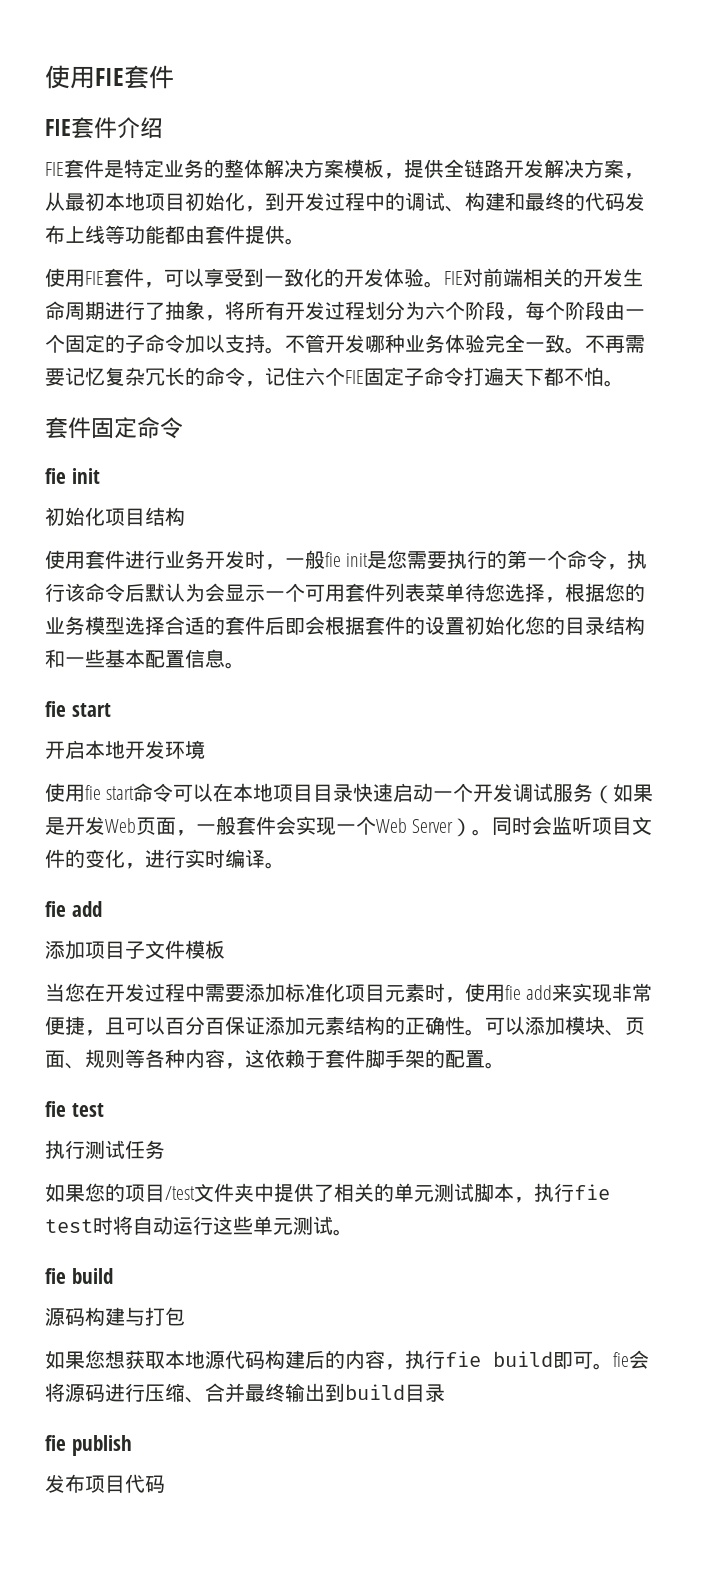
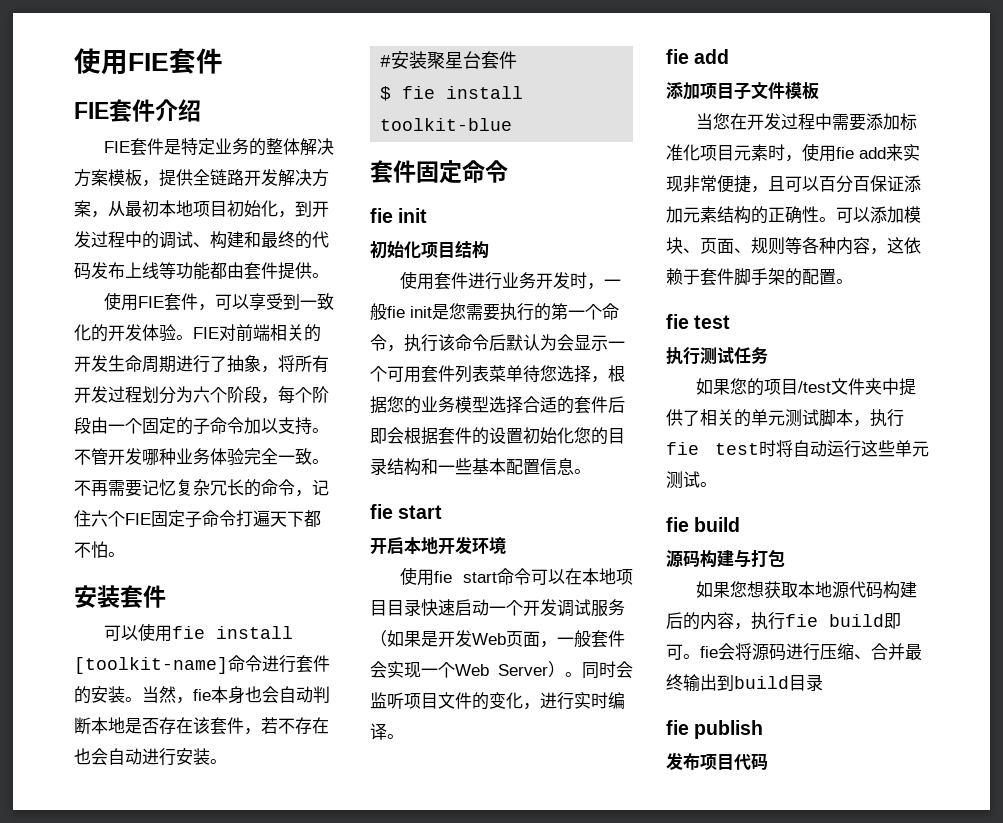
(624, 383) none -> [74,585,166,608] [104,623,294,642] [74,655,330,674] [74,686,330,704] [74,717,329,735] [74,748,227,766] [380,51,518,69] [380,86,524,101] [380,118,513,131] // 安装套件 // 可以使用fie install [toolkit-name]命令进行套件的安装。当然，fie本身也会自动判断本地是否存在该套件，若不存在也会自动进行安装。 // #安装聚星台套件 // $ fie install toolkit-blue

